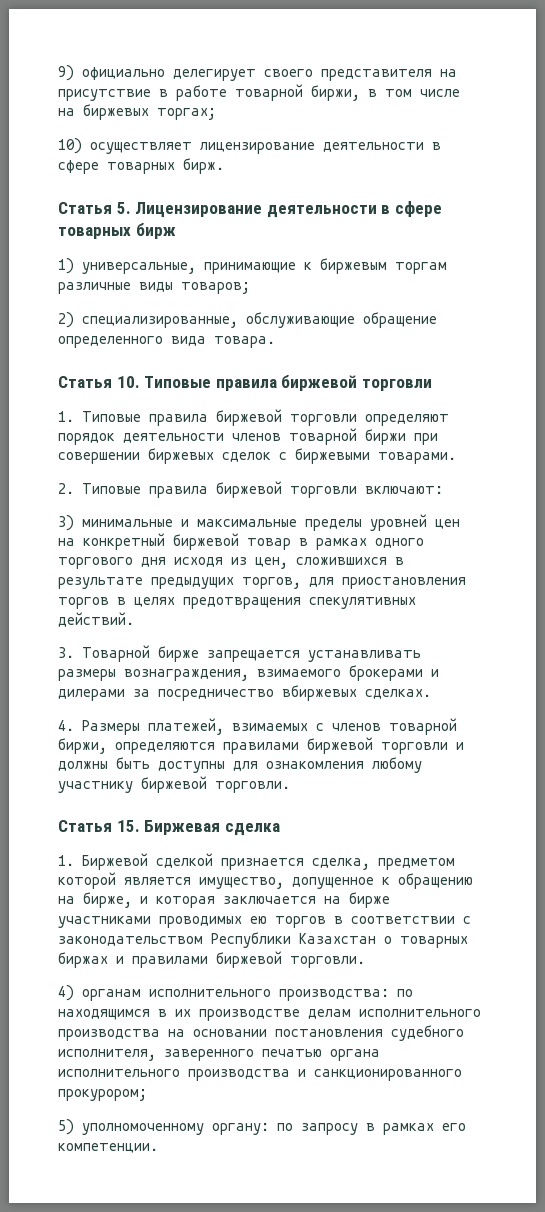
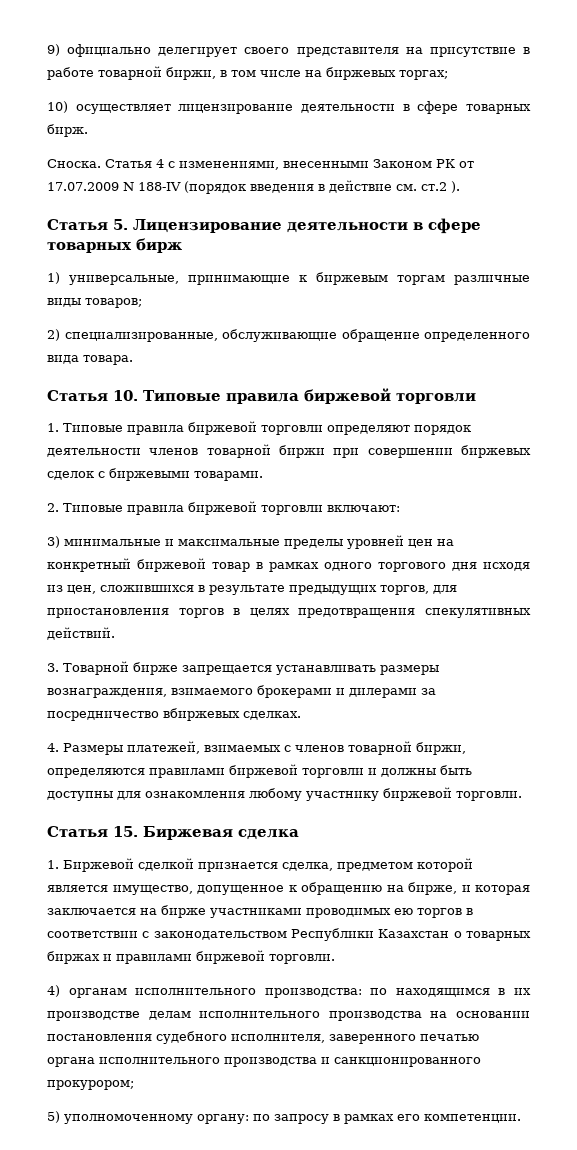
(224, 166) none -> [47,159,474,170] [47,180,460,194] // Сноска. Статья 4 с изменениями, внесенными Законом РК от 17.07.2009 N 188-IV (порядок введения в действие см. ст.2 ).

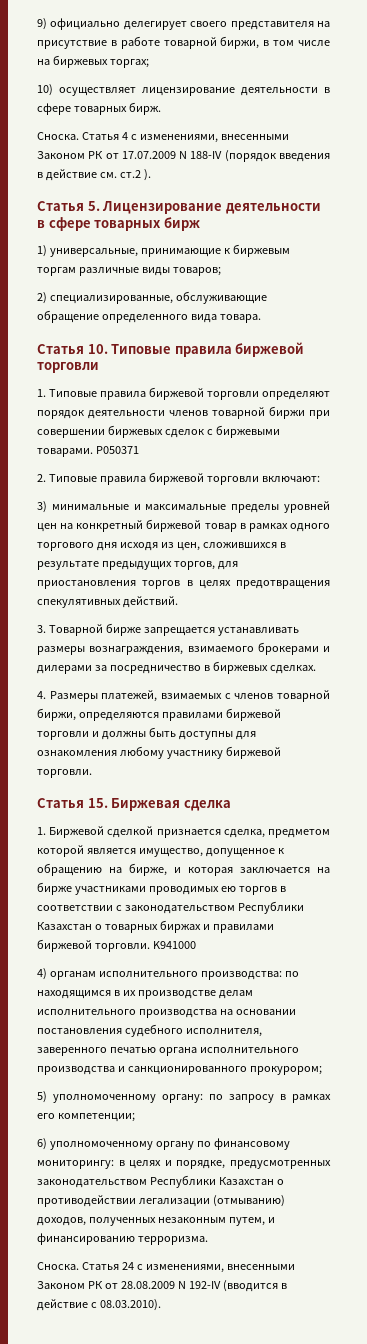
(263, 476) none -> [95,446,139,454] P050371
[163,708,240,721] вбиржевых -> [203,661,268,674] в биржевых
(335, 959) none -> [152,941,196,949] K941000
[424,1114,521,1123] компетенции. -> [57,1113,135,1122] [37,1138,290,1150] [37,1160,331,1169] [37,1175,284,1188] [37,1195,285,1207] [37,1217,275,1226] [37,1233,208,1245] [37,1262,295,1273] [37,1280,287,1292] [37,1299,161,1311] компетенции; // 6) уполномоченному органу по финансовому мониторингу: в целях и порядке, предусмотренных законодательством Республики Казахстан о противодействии легализации (отмыванию) доходов, полученных незаконным путем, и финансированию терроризма. // Сноска. Статья 24 с изменениями, внесенными Законом РК от 28.08.2009 N 192-IV (вводится в действие с 08.03.2010).

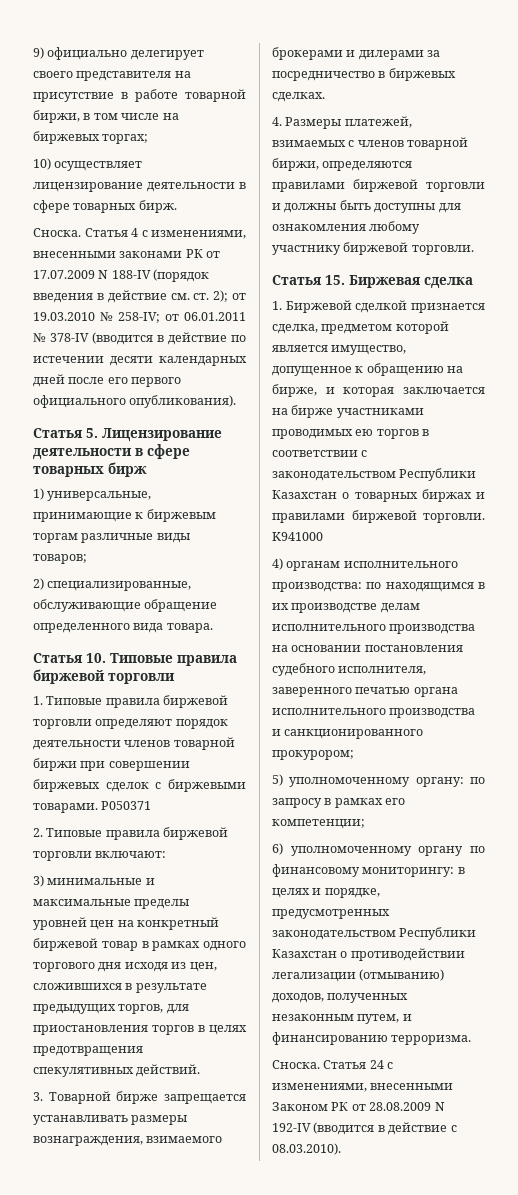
[37,151,85,159] Законом -> [119,251,183,258] законами
[119,169,151,181] ст.2 ). -> [193,290,247,302] [33,312,246,323] [33,332,246,345] [33,356,247,366] [33,374,182,387] [33,395,237,408] ст. 2); от 19.03.2010 № 258-IV; от 06.01.2011 № 378-IV (вводится в действие по истечении десяти календарных дней после его первого официального опубликования).

